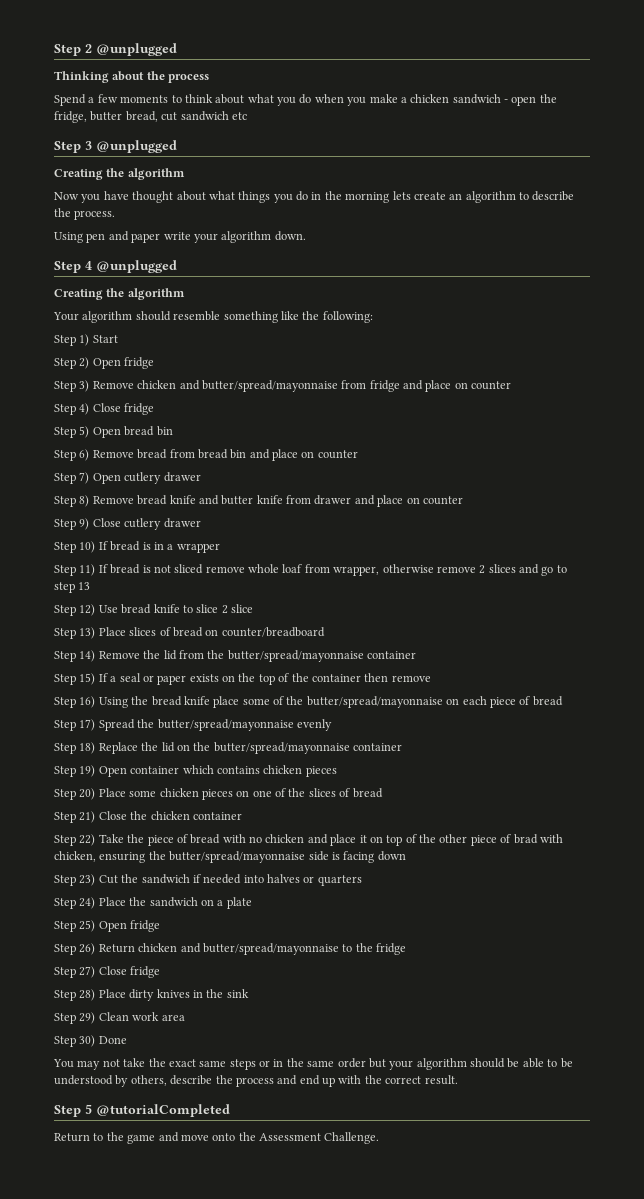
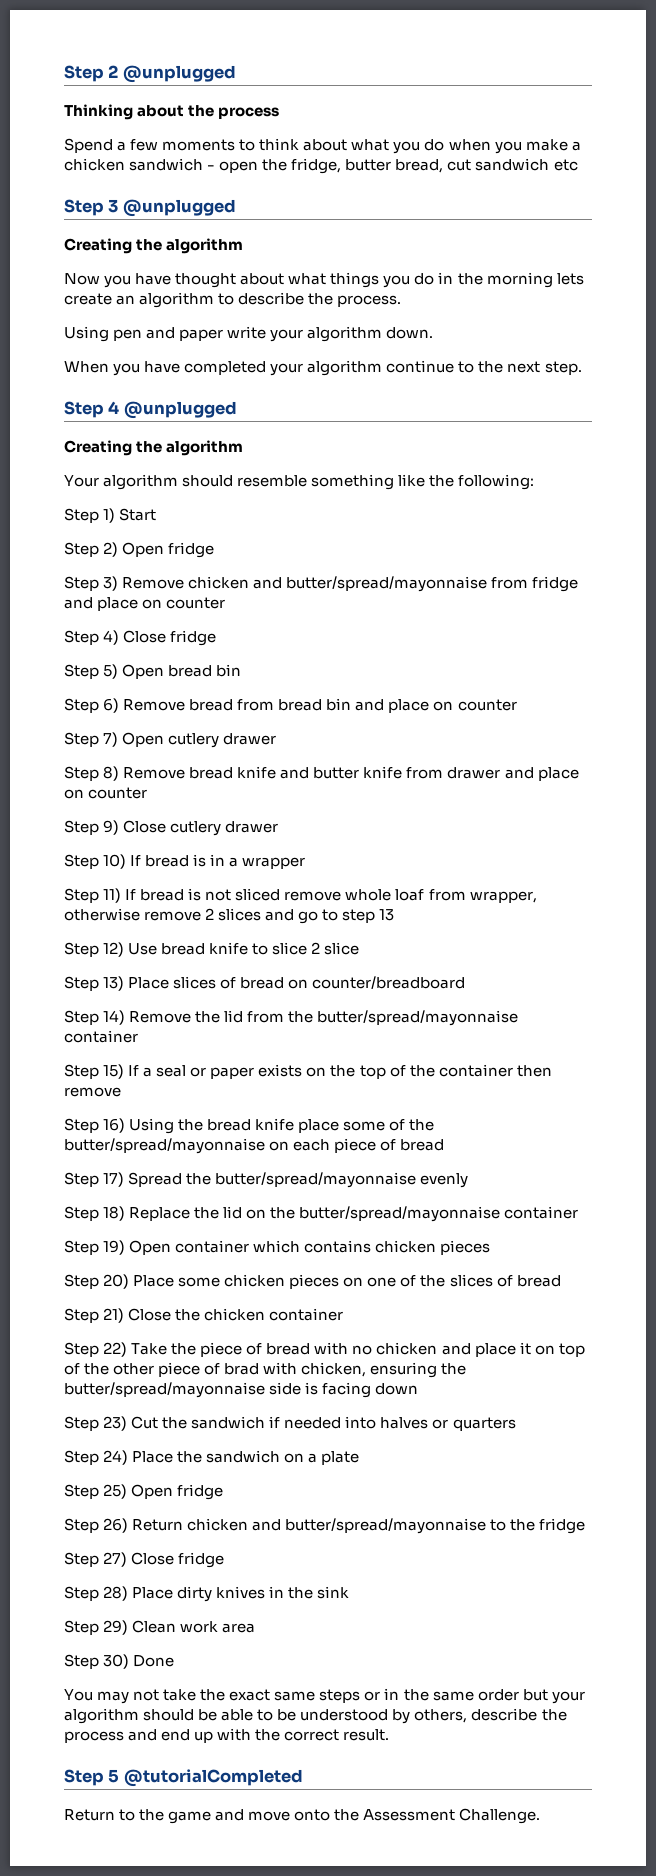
(306, 236) none -> [64,360,582,376] // When you have completed your algorithm continue to the next step.

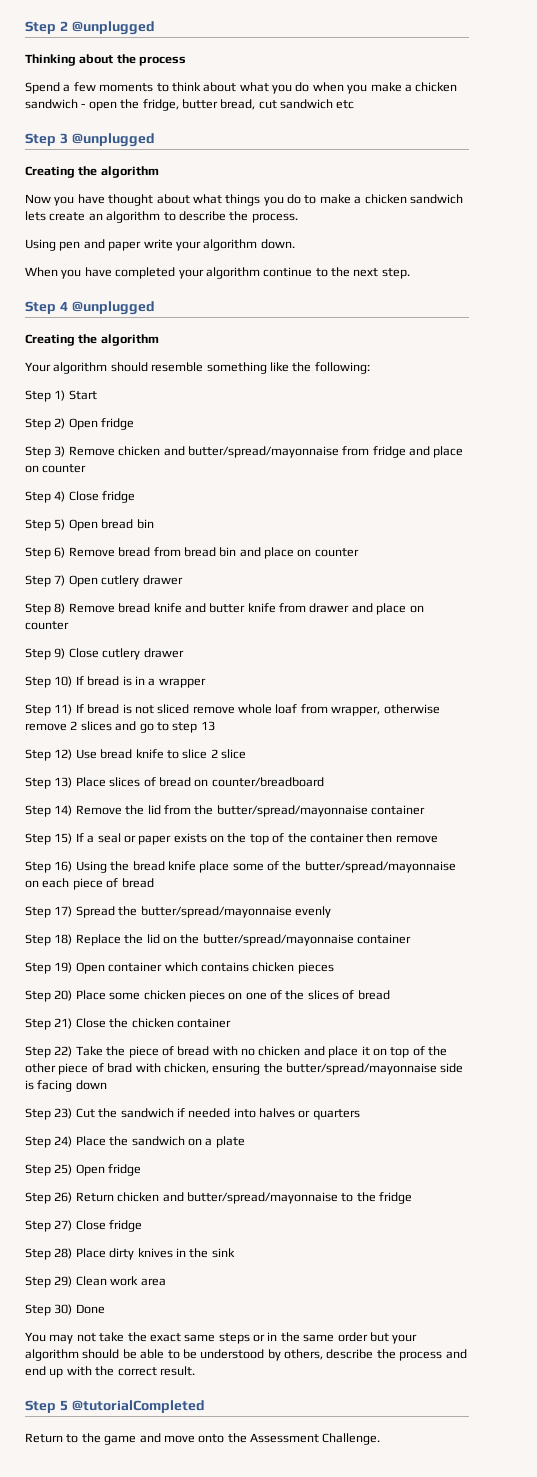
[438,272,553,288] in the morning -> [304,194,463,204] to make a chicken sandwich

